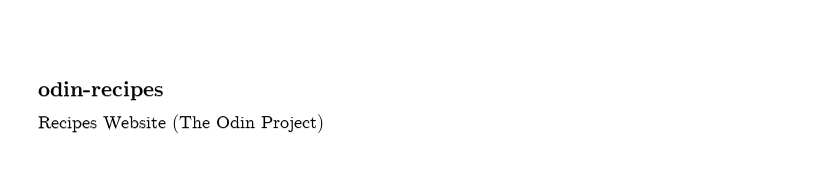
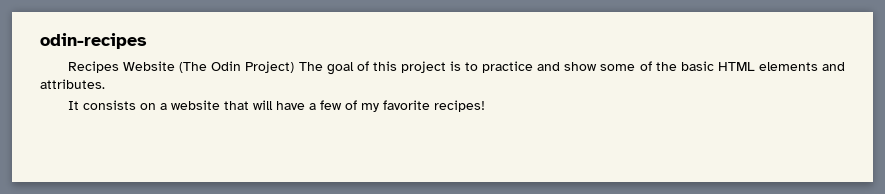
(325, 124) none -> [298,61,845,75] [40,79,105,89] [68,100,486,112] The goal of this project is to practice and show some of the basic HTML elements and attributes. // It consists on a website that will have a few of my favorite recipes!

